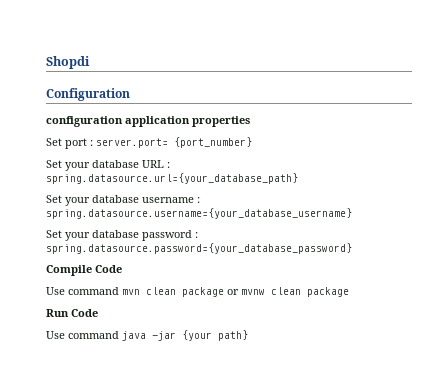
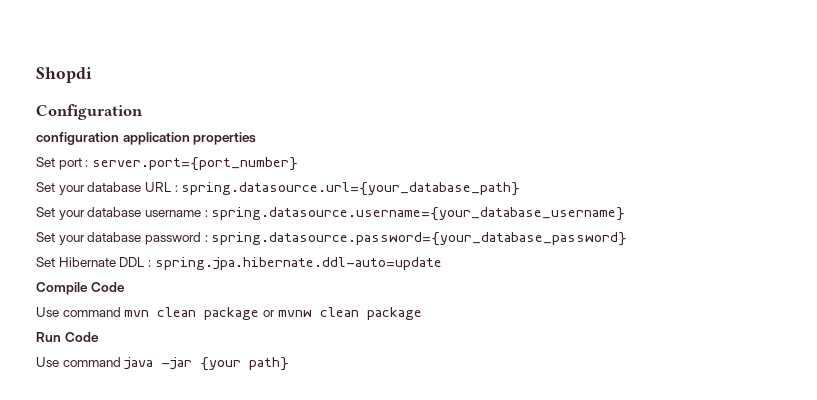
[96,137,252,148] server.port= {port_number} -> [91,157,298,171] server.port={port_number}
(352, 248) none -> [36,257,442,270] // Set Hibernate DDL : spring.jpa.hibernate.ddl-auto=update

